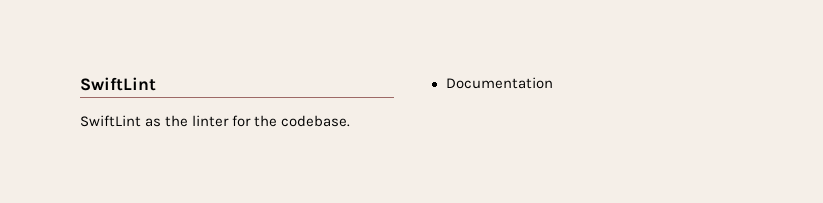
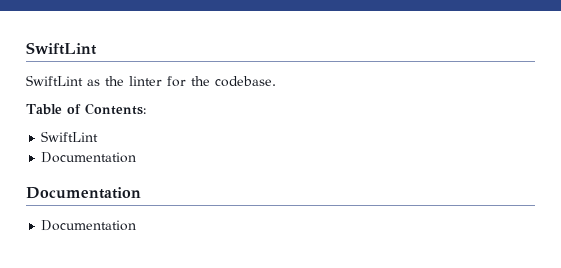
[445,77,553,89] // Documentation -> [26,103,146,115] [41,131,99,142] [41,152,137,163] [26,187,141,199] [41,220,137,231] // Table of Contents: // SwiftLint // Documentation // Documentation // Documentation

